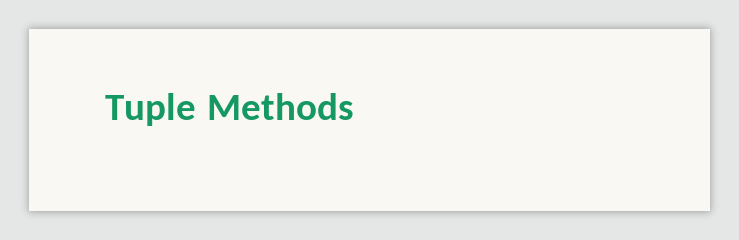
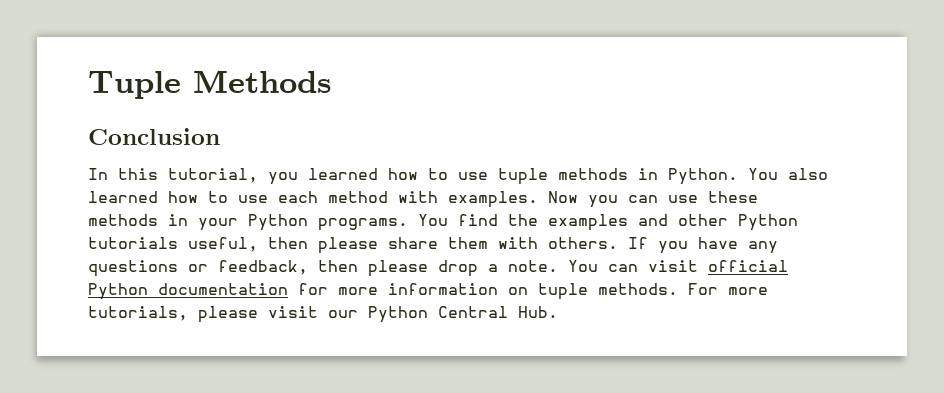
(354, 106) none -> [88,128,220,145] [88,168,828,185] [88,191,758,208] [88,214,798,231] [88,237,778,254] [88,260,788,277] [88,283,768,300] [88,306,558,323] // Conclusion // In this tutorial, you learned how to use tuple methods in Python. You also learned how to use each method with examples. Now you can use these methods in your Python programs. You find the examples and other Python tutorials useful, then please share them with others. If you have any questions or feedback, then please drop a note. You can visit official Python documentation for more information on tuple methods. For more tutorials, please visit our Python Central Hub.

